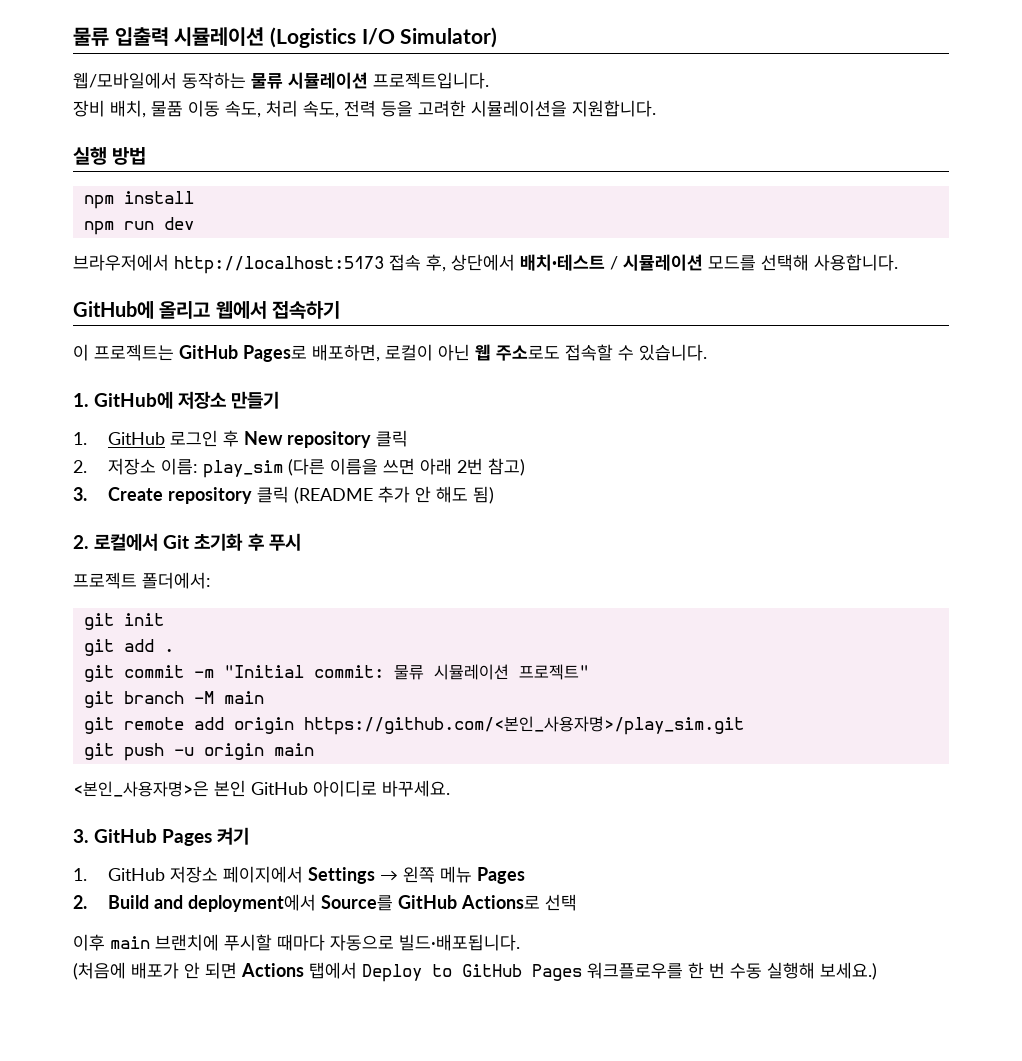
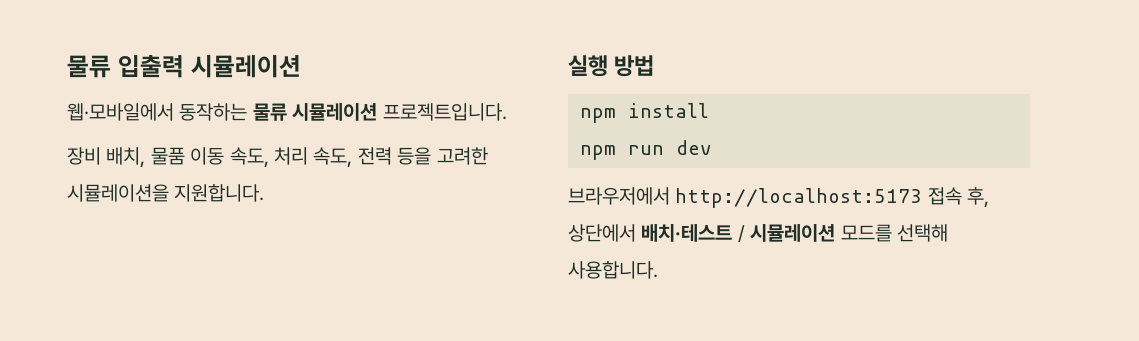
[270,27,498,48] [73,72,177,89] (Logistics I/O Simulator) // 웹/모바일에서 -> [67,103,174,121] // 웹·모바일에서
[73,301,341,319] [73,344,707,362] [73,391,280,409] [73,430,409,448] [73,458,526,478] [73,486,495,504] [73,533,301,551] [73,572,211,589] [83,613,164,630] [83,639,174,656] [83,664,589,682] [83,691,264,708] [83,716,744,735] [83,743,314,761] [73,780,450,797] [73,827,250,846] [73,866,526,884] [73,894,578,912] [73,934,520,951] [73,962,877,982] // GitHub에 올리고 웹에서 접속하기 // 이 프로젝트는 GitHub Pages로 배포하면, 로컬이 아닌 웹 주소로도 접속할 수 있습니다. // 1. GitHub에 저장소 만들기 // 1. GitHub 로그인 후 New repository 클릭 // 2. 저장소 이름: play_sim (다른 이름을 쓰면 아래 2번 참고) // 3. Create repository 클릭 (README 추가 안 해도 됨) // 2. 로컬에서 Git 초기화 후 푸시 // 프로젝트 폴더에서: // git init // git add . // git commit -m "Initial commit: 물류 시뮬레이션 프로젝트" // git branch -M main // git remote add origin https://github.com/<본인_사용자명>/play_sim.git // git push -u origin main // <본인_사용자명>은 본인 GitHub 아이디로 바꾸세요. // 3. GitHub Pages 켜기 // 1. GitHub 저장소 페이지에서 Settings → 왼쪽 메뉴 Pages // 2. Build and deployment에서 Source를 GitHub Actions로 선택 // 이후 main 브랜치에 푸시할 때마다 자동으로 빌드·배포됩니다. // (처음에 배포가 안 되면 Actions 탭에서 Deploy to GitHub Pages 워크플로우를 한 번 수동 실행해 보세요.) -> (658, 270) none

